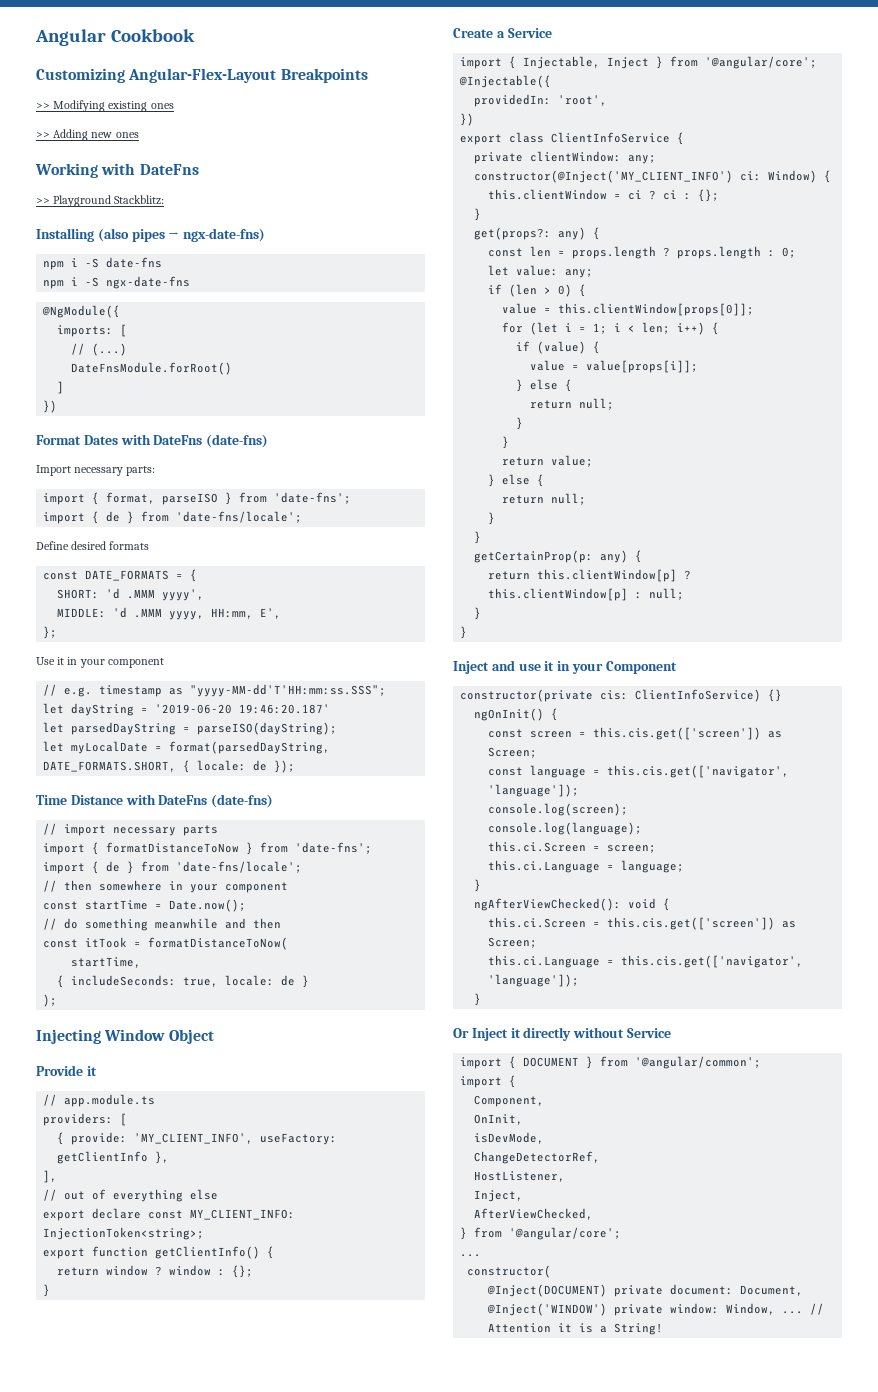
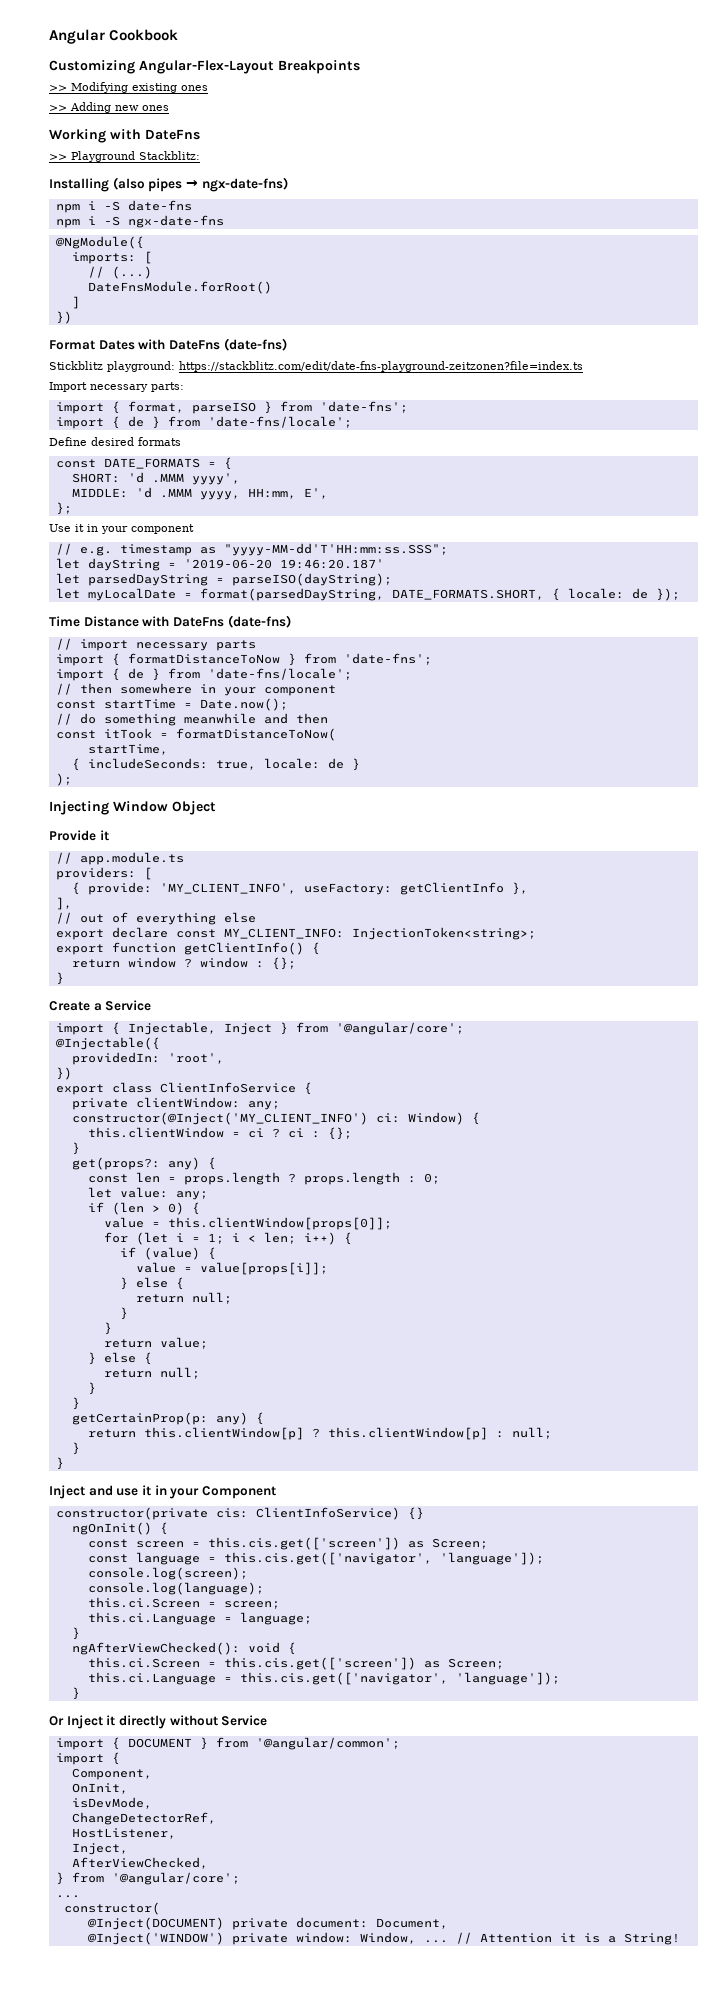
(269, 441) none -> [49,361,583,372] // Stickblitz playground: https://stackblitz.com/edit/date-fns-playground-zeitzonen?file=index.ts

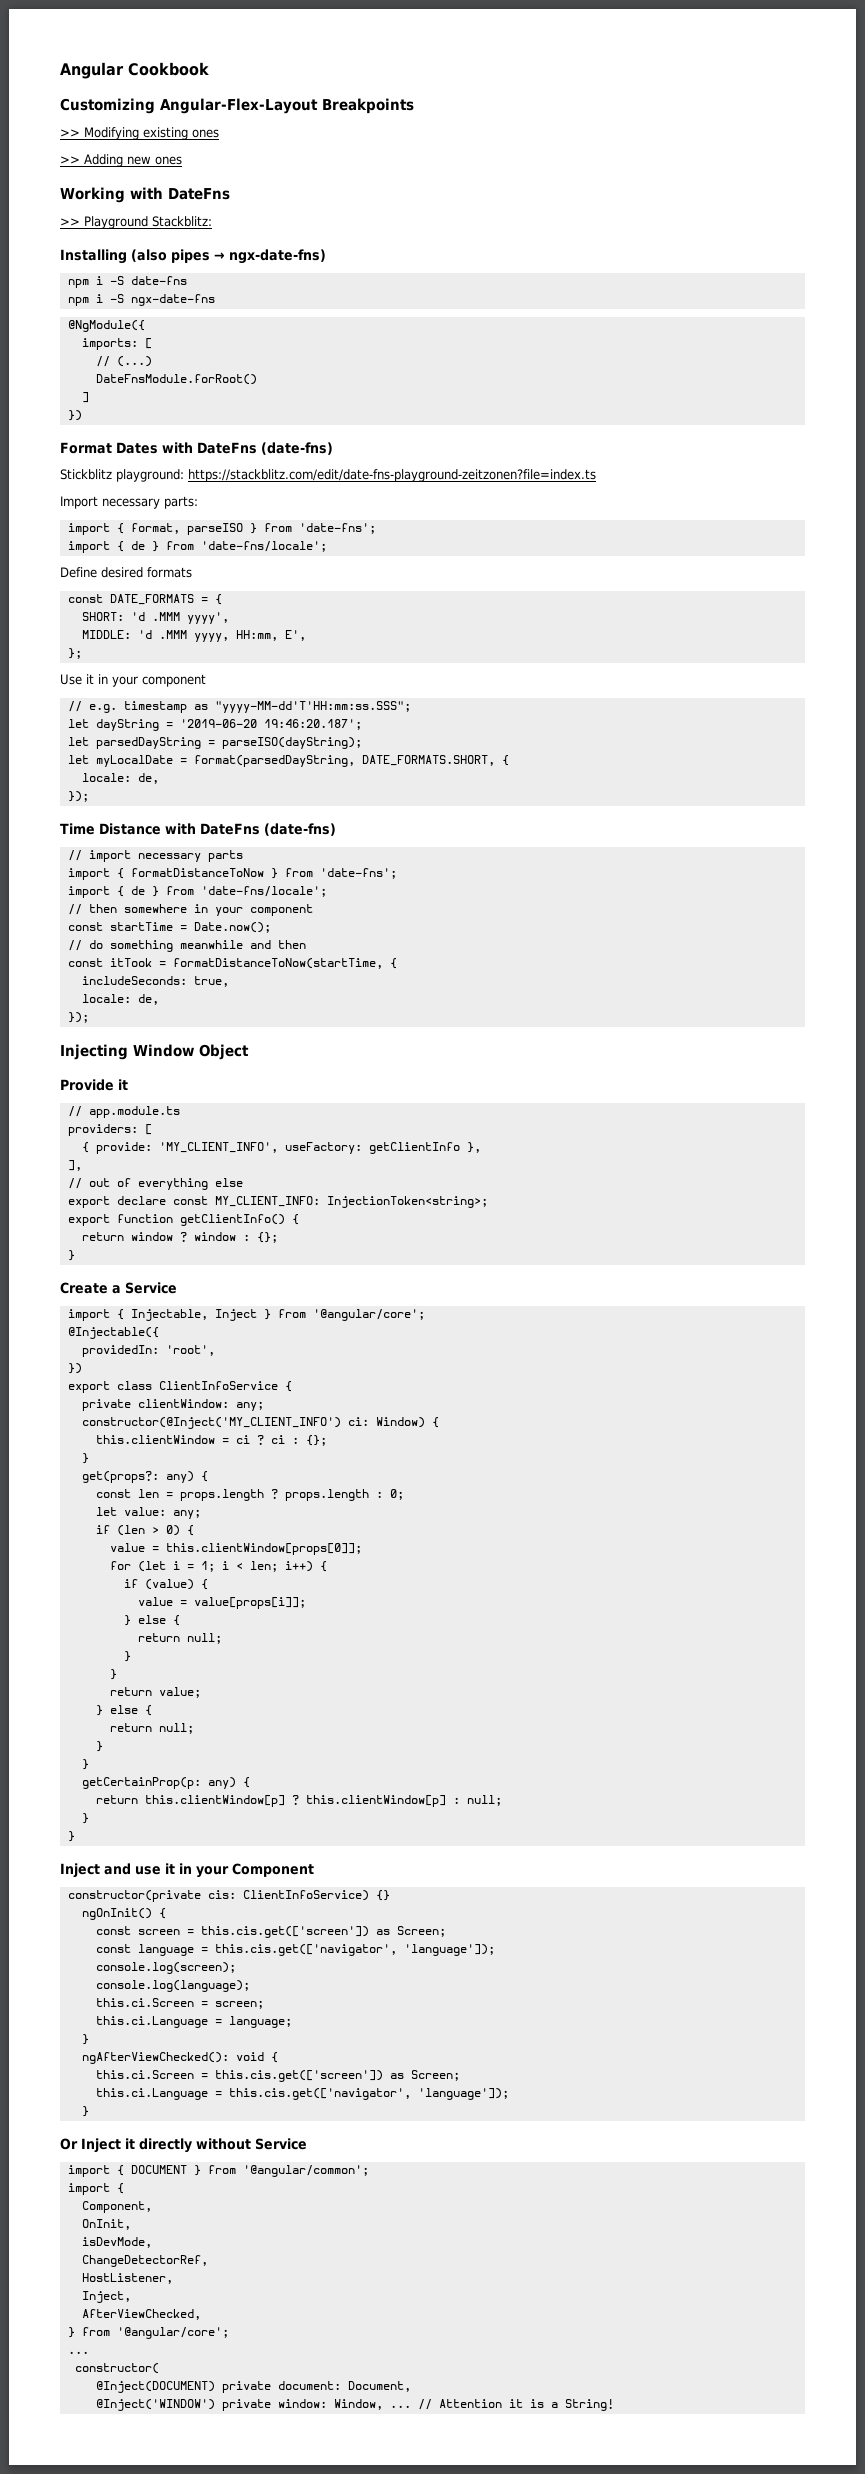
[279,559,384,569] 19:46:20.187' -> [263,719,362,730] 19:46:20.187';
[567,588,648,599] locale: de -> [81,773,159,784] // locale: de, //
[175,728,336,741] [87,744,168,755] [71,758,80,771] formatDistanceToNow( // startTime, // { -> [172,958,397,969] formatDistanceToNow(startTime, { //
[263,758,360,771] [55,773,72,786] locale: de } // ); -> [81,994,159,1005] [67,1012,89,1023] // locale: de, // });

